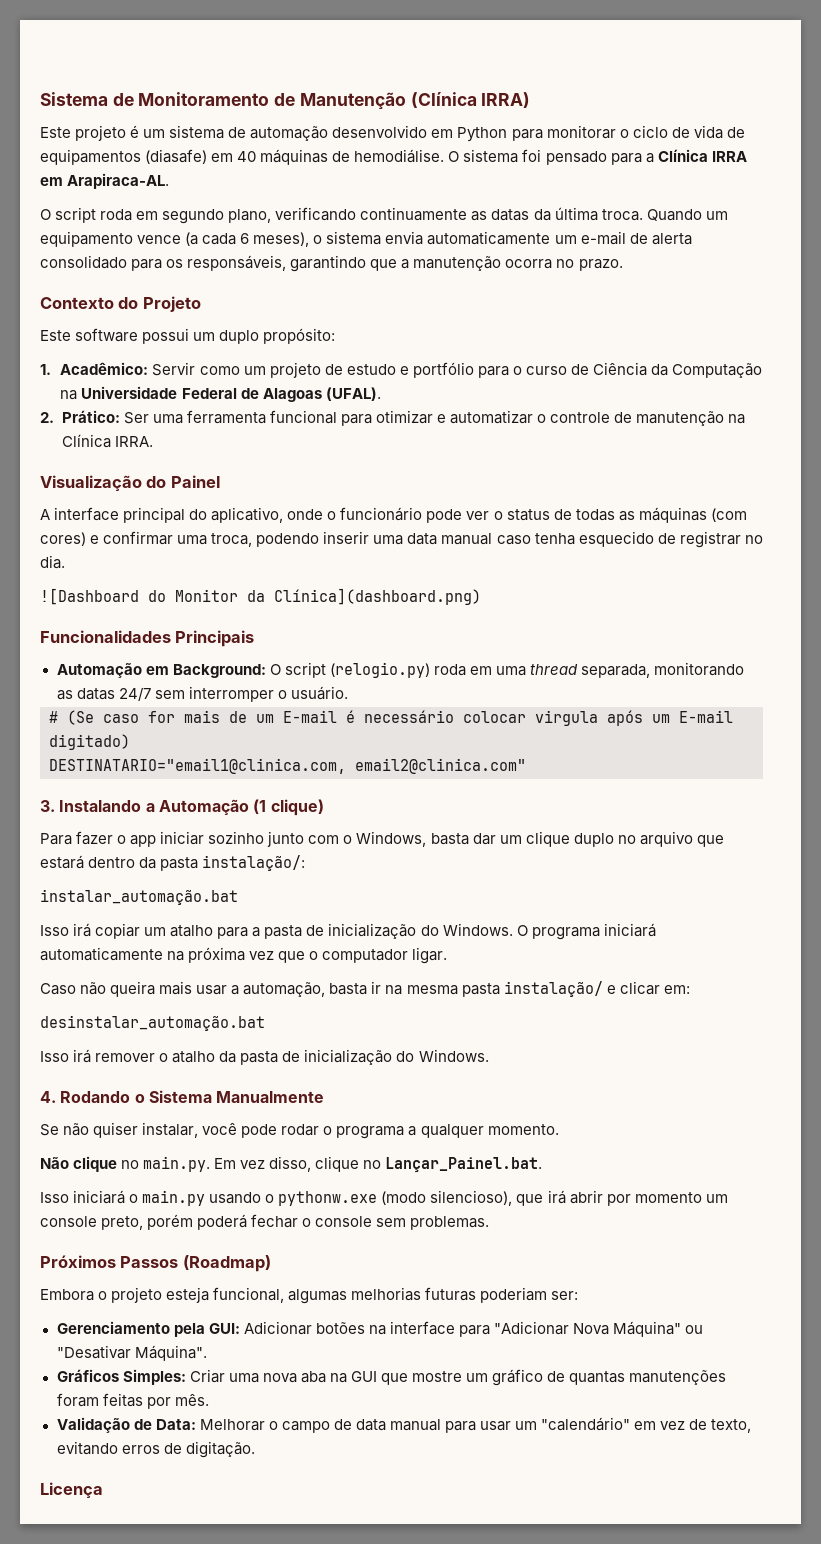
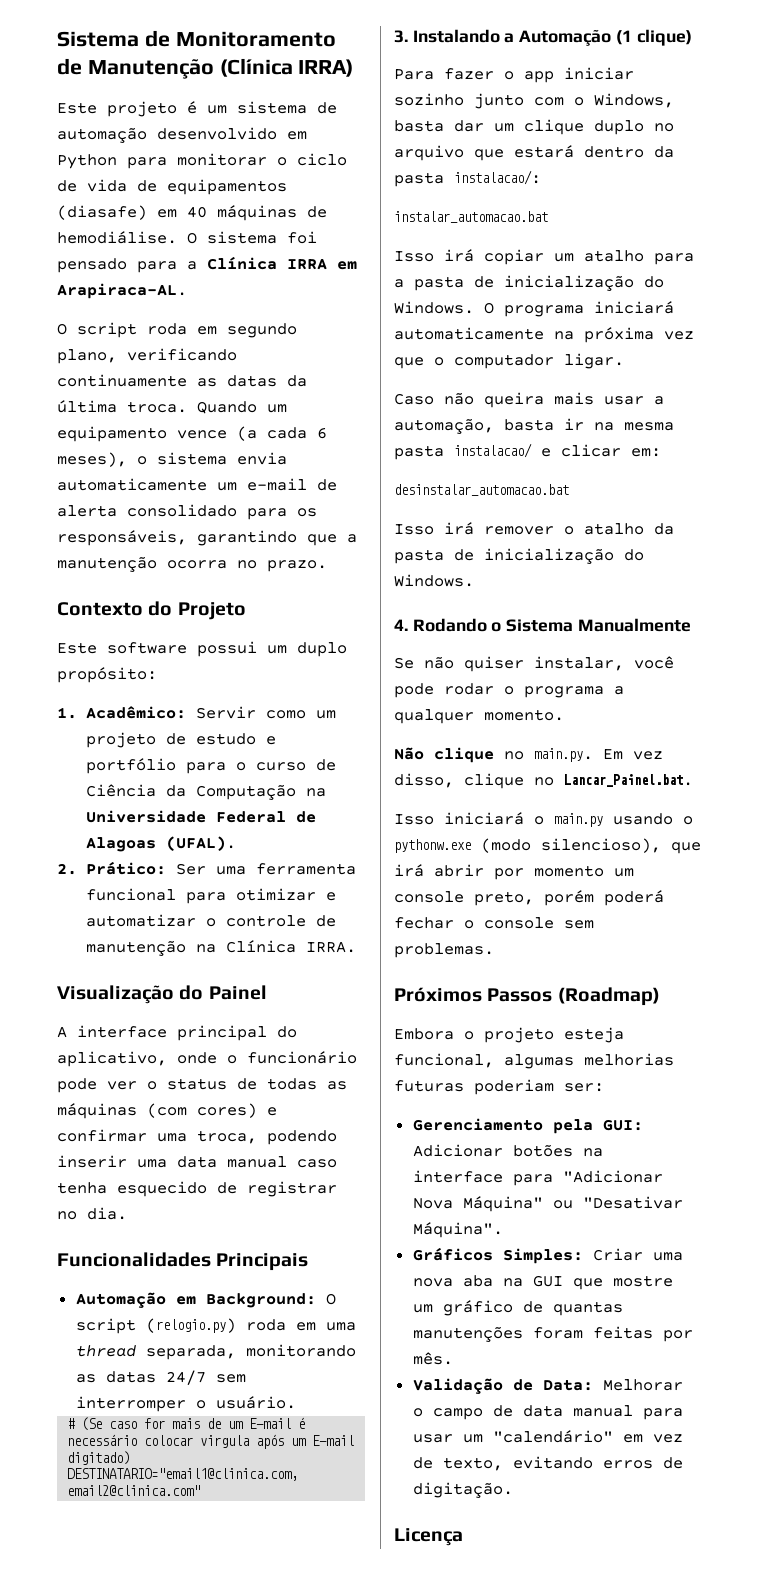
[40,588,481,605] // ![Dashboard do Monitor da Clínica](dashboard.png) -> (127, 1213) none
[202,855,306,871] [40,889,238,905] instalação/: // instalar_automação.bat -> [454,170,541,185] [394,211,548,223] instalacao/: // instalar_automacao.bat
[503,981,603,997] instalação/ -> [454,443,532,458] instalacao/
[40,1015,265,1031] desinstalar_automação.bat -> [394,484,569,496] desinstalar_automacao.bat
[385,1157,543,1173] Lançar_Painel.bat. -> [564,774,693,787] Lancar_Painel.bat.

